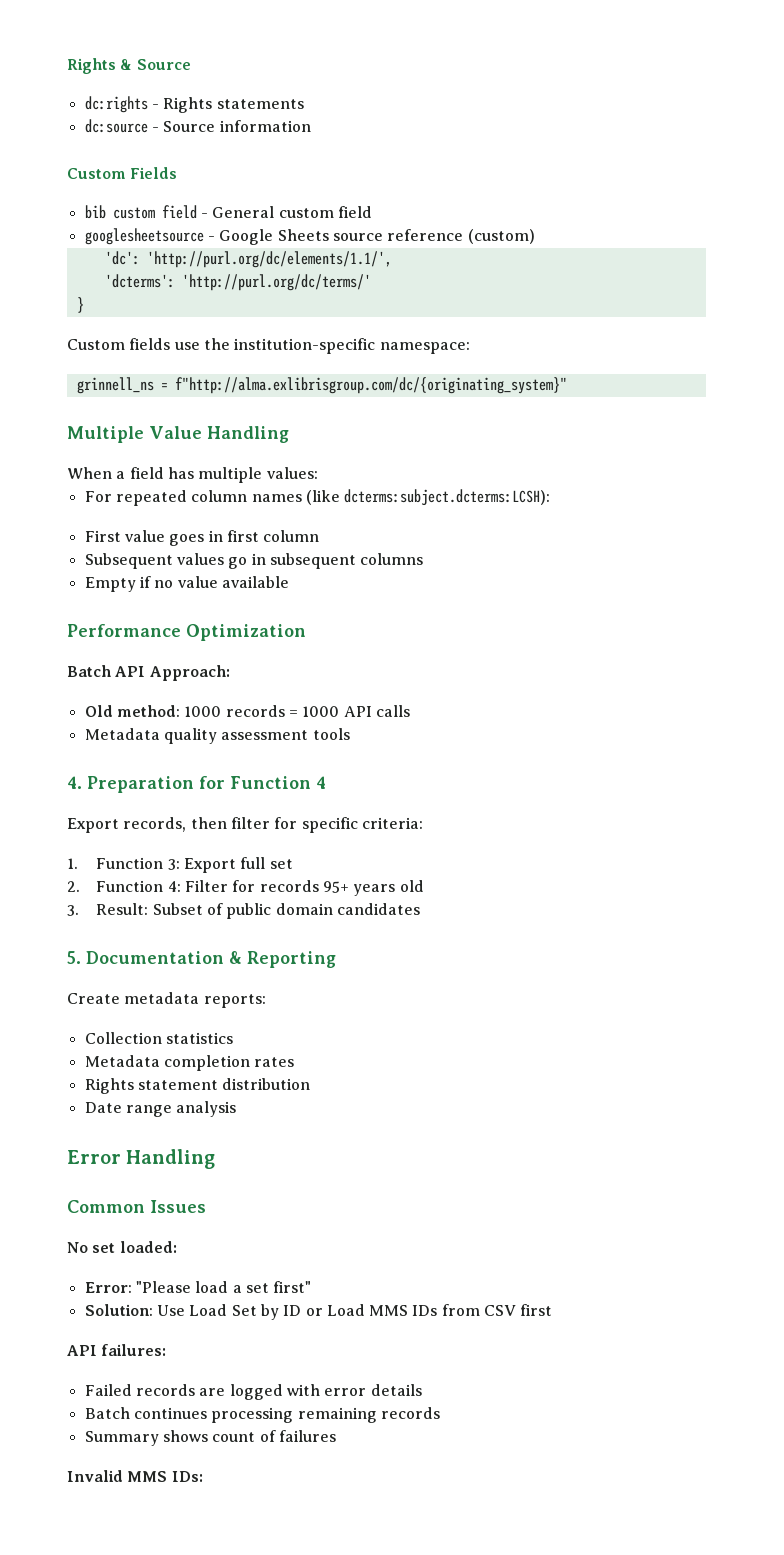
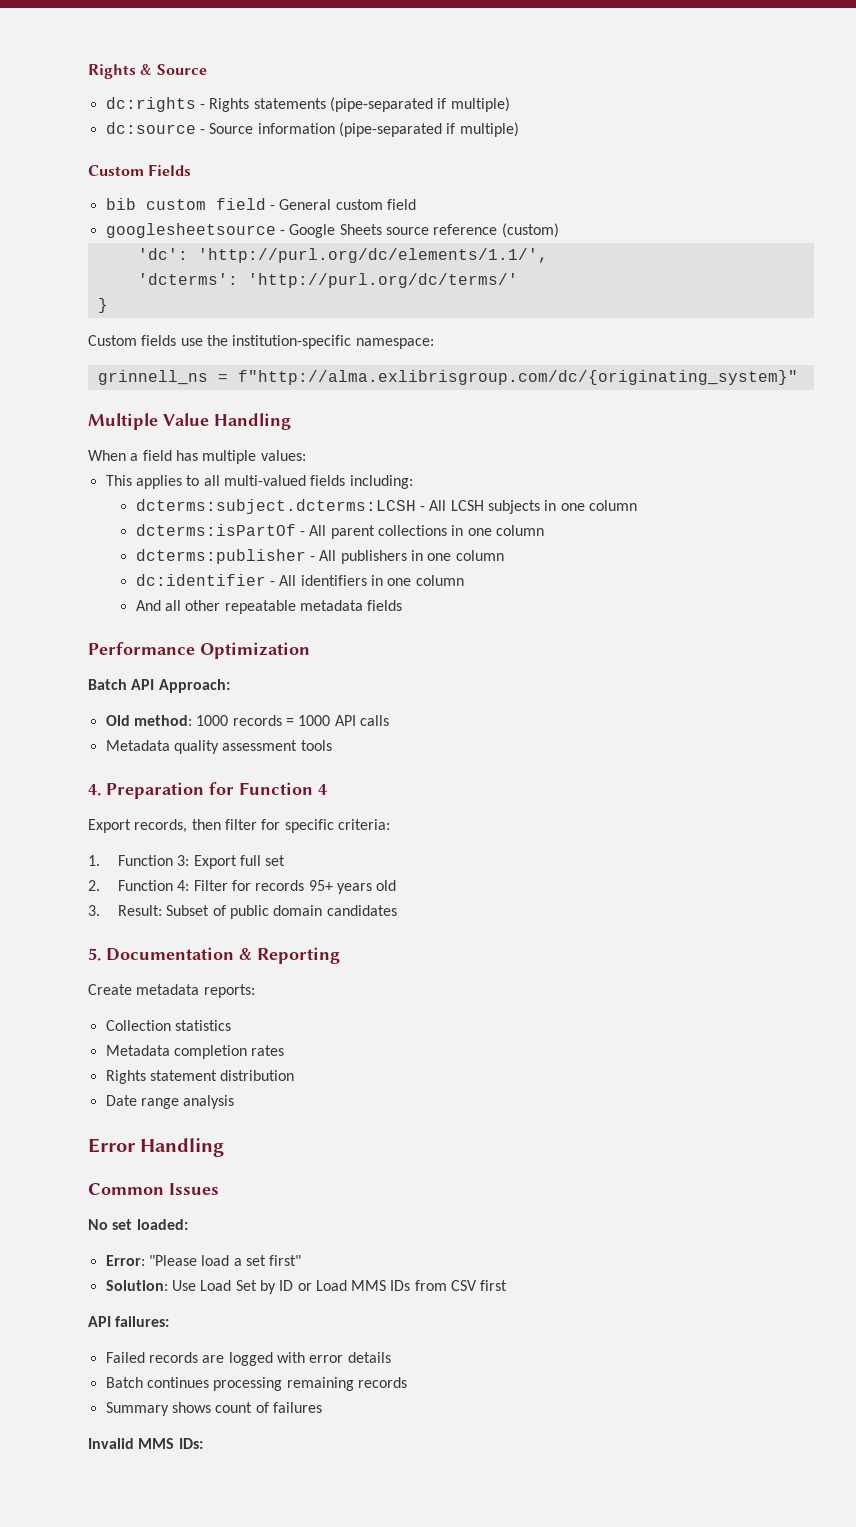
(304, 104) none -> [329,97,510,112] (pipe-separated if multiple)
(311, 126) none -> [338,122,519,137] (pipe-separated if multiple)
[84,489,551,506] [84,530,320,546] [84,553,424,569] [84,576,289,592] For repeated column names (like dcterms:subject.dcterms:LCSH): // First value goes in first column // Subsequent values go in subsequent columns // Empty if no value available -> [105,475,413,489] [135,499,637,514] [135,524,544,539] [135,549,504,564] [135,574,464,586] [135,600,403,614] This applies to all multi-valued fields including: // dcterms:subject.dcterms:LCSH - All LCSH subjects in one column // dcterms:isPartOf - All parent collections in one column // dcterms:publisher - All publishers in one column // dc:identifier - All identifiers in one column // And all other repeatable metadata fields

